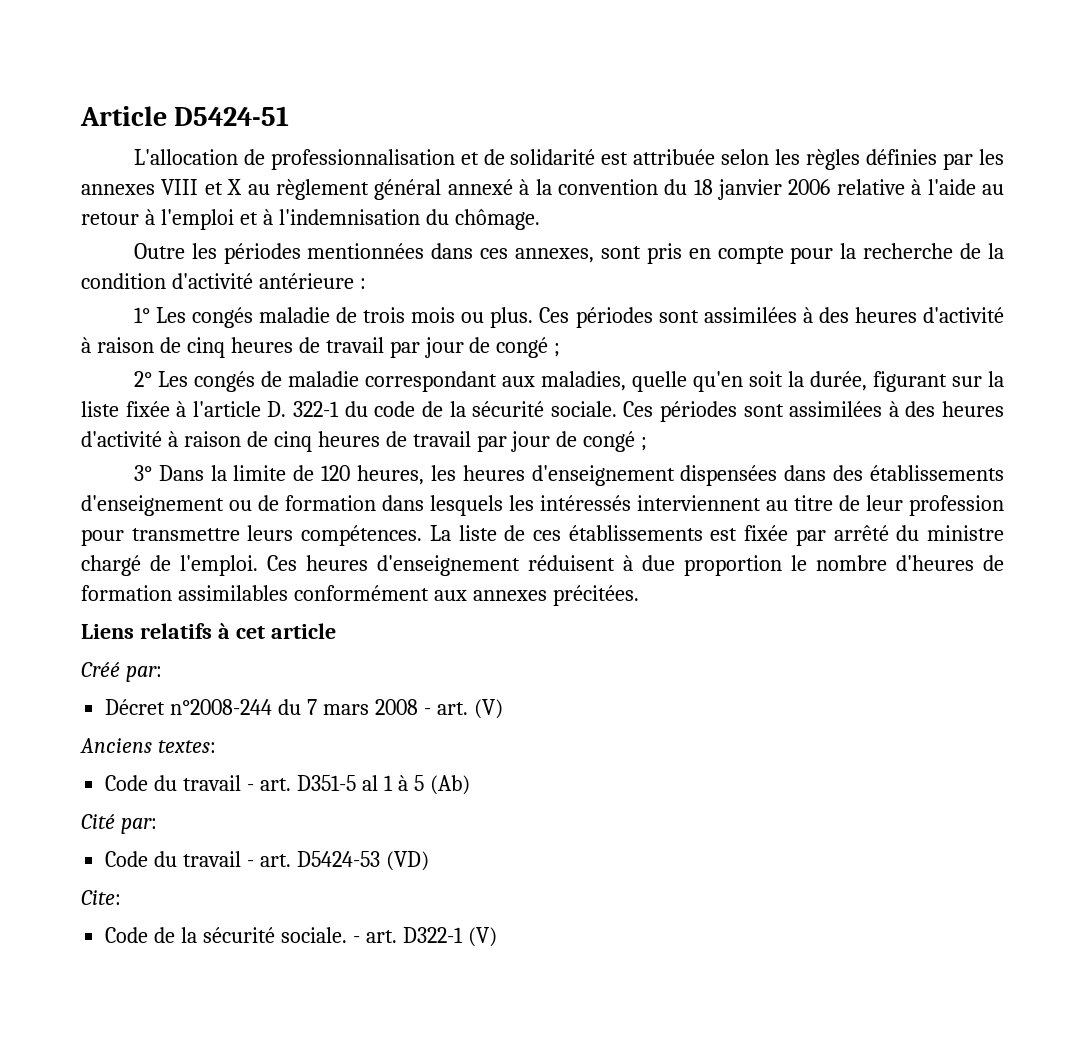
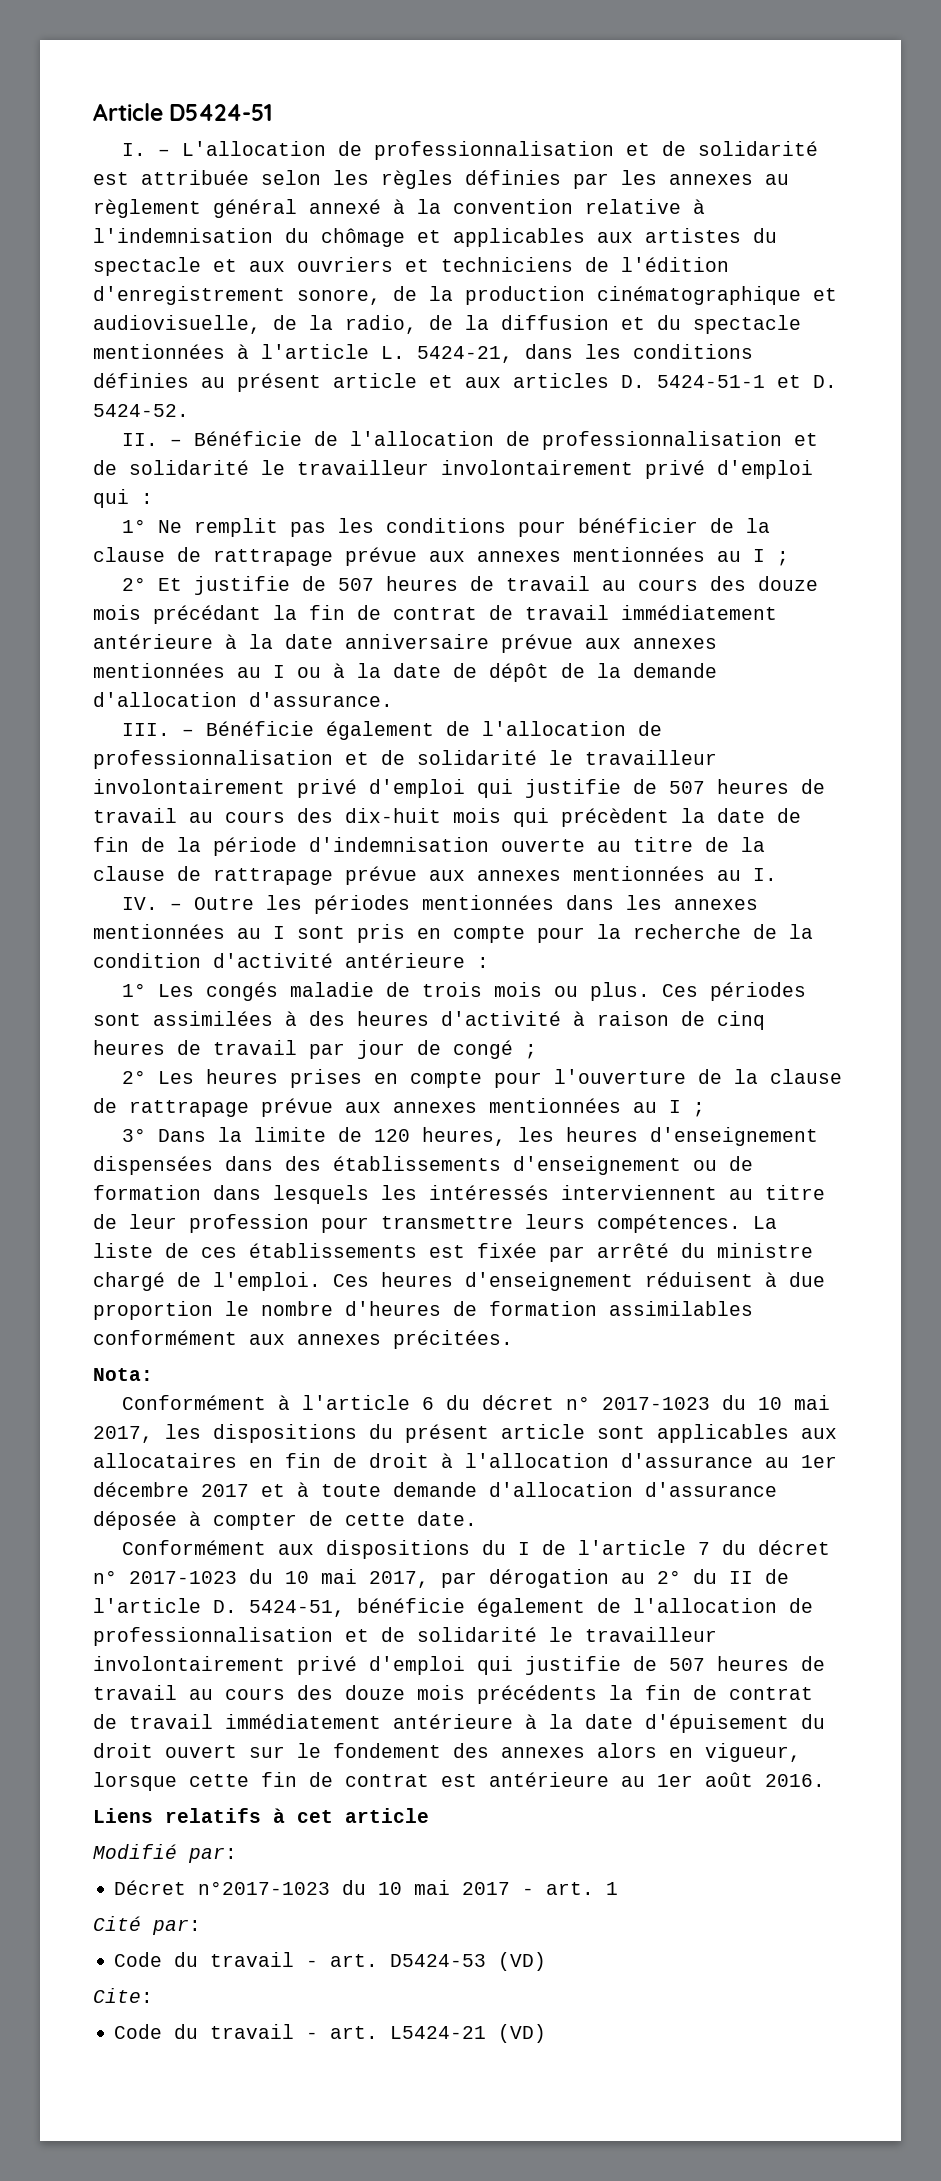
(290, 116) none -> [121,143,170,156] I. –
[161,179,243,195] VIII et X -> (753, 179) none
[664,179,1005,200] [81,209,540,230] du 18 janvier 2006 relative à l'aide au retour à l'emploi et à l'indemnisation du chômage. // -> [585,199,705,214] [93,228,777,247] [93,257,729,276] [93,286,837,305] [93,315,801,334] [93,344,753,363] [93,373,837,392] [93,404,189,417] [121,431,818,450] [93,460,813,479] [93,489,153,508] [121,518,770,537] [93,547,789,566] [121,576,818,595] [93,605,777,624] [93,634,717,653] [93,663,717,682] [93,692,393,707] [121,721,662,740] [93,750,717,769] [93,779,825,798] [93,808,801,827] [93,837,765,856] [93,866,777,885] [121,897,182,910] relative à l'indemnisation du chômage et applicables aux artistes du spectacle et aux ouvriers et techniciens de l'édition d'enregistrement sonore, de la production cinématographique et audiovisuelle, de la radio, de la diffusion et du spectacle mentionnées à l'article L. 5424-21, dans les conditions définies au présent article et aux articles D. 5424-51-1 et D. 5424-52. // II. – Bénéficie de l'allocation de professionnalisation et de solidarité le travailleur involontairement privé d'emploi qui : // 1° Ne remplit pas les conditions pour bénéficier de la clause de rattrapage prévue aux annexes mentionnées au I ; // 2° Et justifie de 507 heures de travail au cours des douze mois précédant la fin de contrat de travail immédiatement antérieure à la date anniversaire prévue aux annexes mentionnées au I ou à la date de dépôt de la demande d'allocation d'assurance. // III. – Bénéficie également de l'allocation de professionnalisation et de solidarité le travailleur involontairement privé d'emploi qui justifie de 507 heures de travail au cours des dix-huit mois qui précèdent la date de fin de la période d'indemnisation ouverte au titre de la clause de rattrapage prévue aux annexes mentionnées au I. // IV. –
[480,248,595,263] ces annexes, -> [625,895,758,910] [93,924,285,939] les annexes mentionnées au I
[193,371,1004,392] [81,401,1004,422] [81,431,636,452] congés de maladie correspondant aux maladies, quelle qu'en soit la durée, figurant sur la liste fixée à l'article D. 322-1 du code de la sécurité sociale. Ces périodes sont assimilées à des heures d'activité à raison de cinq heures de travail par jour de congé -> [205,1069,842,1088] [93,1098,681,1117] heures prises en compte pour l'ouverture de la clause de rattrapage prévue aux annexes mentionnées au I
(639, 595) none -> [93,1368,153,1381] [121,1395,830,1410] [93,1424,837,1443] [93,1453,837,1468] [93,1482,777,1497] [93,1511,477,1530] [121,1540,830,1559] [93,1569,789,1588] [93,1598,813,1617] [93,1627,717,1646] [93,1656,825,1675] [93,1685,813,1704] [93,1714,825,1733] [93,1743,801,1762] [93,1772,825,1791] // Nota: // Conformément à l'article 6 du décret n° 2017-1023 du 10 mai 2017, les dispositions du présent article sont applicables aux allocataires en fin de droit à l'allocation d'assurance au 1er décembre 2017 et à toute demande d'allocation d'assurance déposée à compter de cette date. // Conformément aux dispositions du I de l'article 7 du décret n° 2017-1023 du 10 mai 2017, par dérogation au 2° du II de l'article D. 5424-51, bénéficie également de l'allocation de professionnalisation et de solidarité le travailleur involontairement privé d'emploi qui justifie de 507 heures de travail au cours des douze mois précédents la fin de contrat de travail immédiatement antérieure à la date d'épuisement du droit ouvert sur le fondement des annexes alors en vigueur, lorsque cette fin de contrat est antérieure au 1er août 2016.
[81,662,120,677] Créé -> [93,1844,177,1859] Modifié
[170,699,503,719] [80,738,216,753] [105,775,470,795] n°2008-244 du 7 mars 2008 - art. (V) // Anciens textes: // Code du travail - art. D351-5 al 1 à 5 (Ab) -> [198,1880,619,1895] n°2017-1023 du 10 mai 2017 - art. 1
[154,927,497,947] de la sécurité sociale. - art. D322-1 (V) -> [174,2024,547,2043] du travail - art. L5424-21 (VD)

